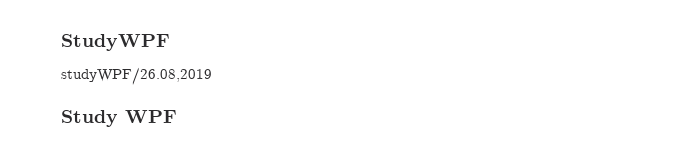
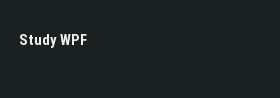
[61,34,170,51] [61,67,212,85] StudyWPF // studyWPF/26.08,2019 // -> (19, 41) none

